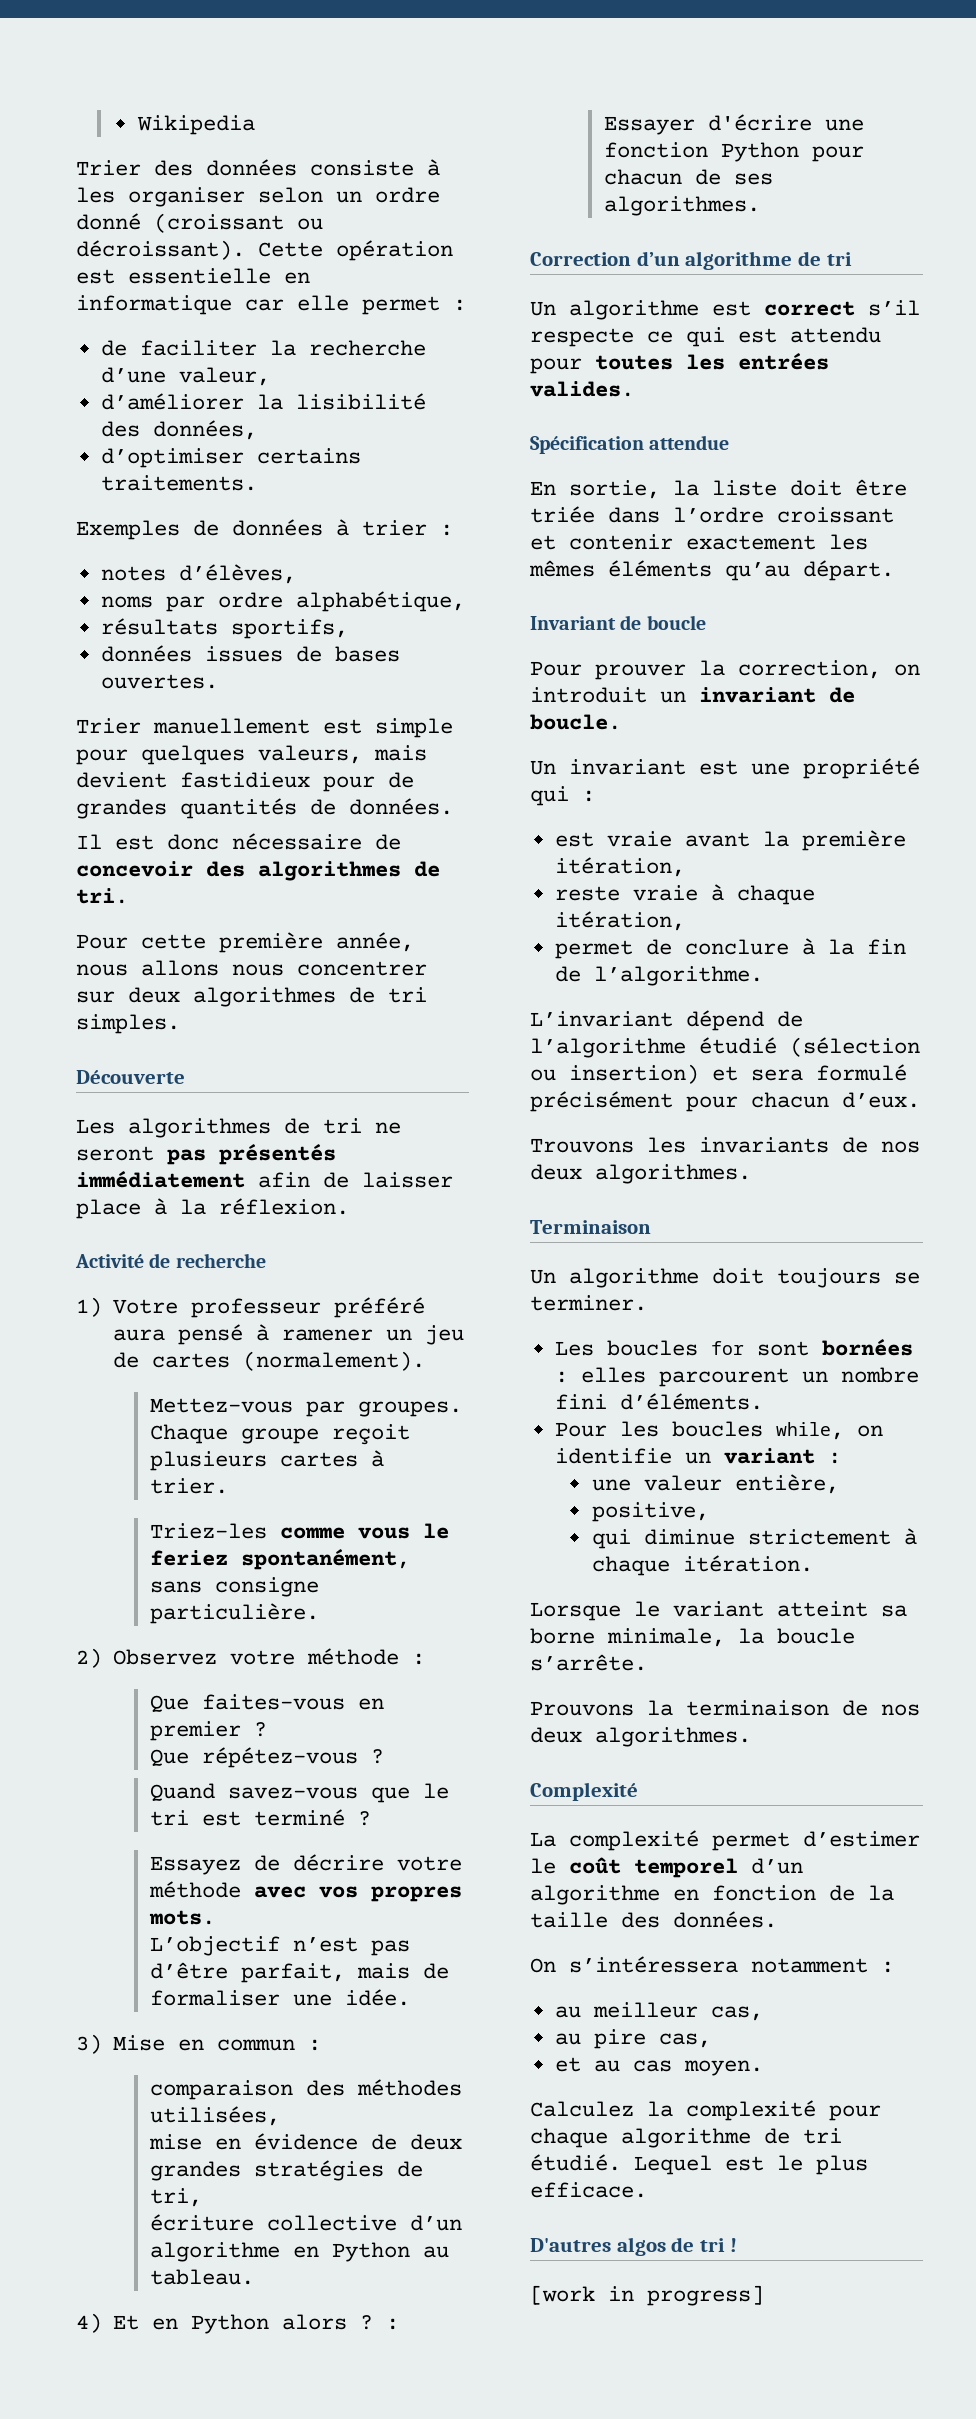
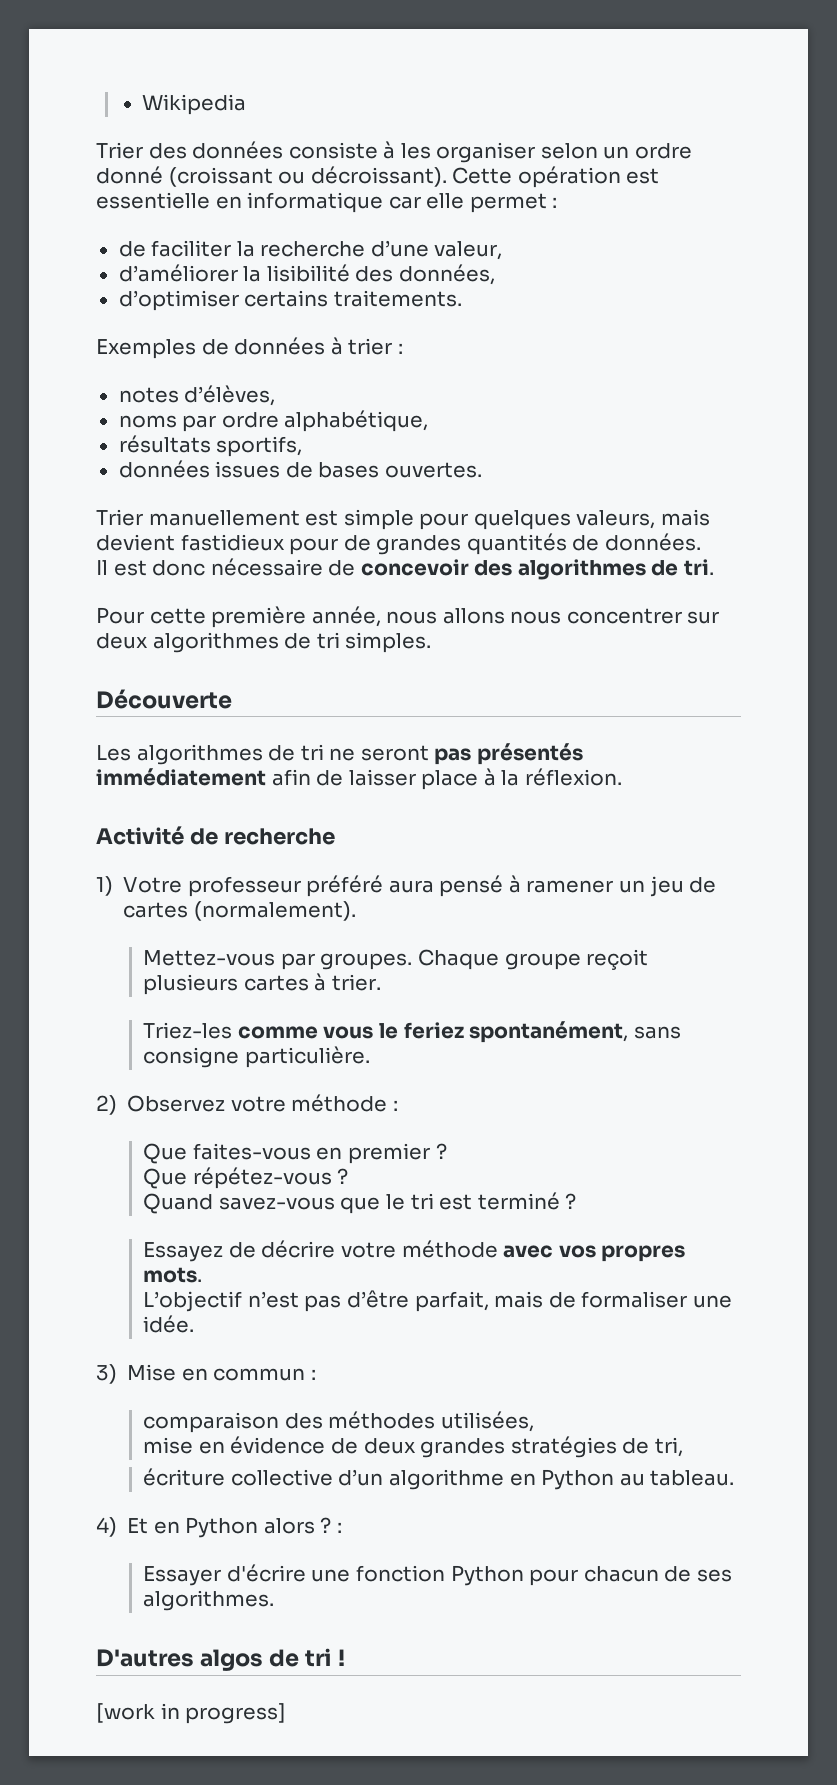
[530,251,852,270] [530,300,920,320] [530,327,881,347] [530,352,829,374] [530,381,634,397] [530,435,730,454] [530,479,907,499] [530,506,894,523] [530,534,868,550] [529,560,894,581] [530,615,706,630] [530,660,920,680] [530,687,855,703] [530,714,621,730] [530,758,920,779] [530,786,595,806] [554,830,906,851] [554,857,685,877] [554,884,815,905] [554,911,685,931] [554,938,906,959] [554,966,763,986] [530,1010,803,1031] [530,1037,920,1058] [530,1064,907,1084] [530,1091,920,1112] [530,1137,920,1153] [530,1164,751,1184] [530,1220,651,1234] [530,1268,920,1288] [530,1295,647,1311] [554,1338,913,1356] [554,1367,919,1387] [554,1393,763,1410] [554,1421,883,1440] [554,1448,841,1464] [591,1474,839,1494] [591,1502,709,1522] [591,1528,917,1549] [591,1555,813,1576] [530,1601,907,1621] [530,1628,855,1647] [530,1654,647,1671] [530,1700,920,1716] [530,1727,751,1747] [530,1782,638,1801] [530,1830,920,1851] [530,1857,803,1878] [530,1885,894,1905] [530,1911,777,1928] [530,1956,894,1973] [554,2002,763,2021] [554,2029,711,2049] [554,2057,763,2076] [530,2100,881,2121] [530,2128,842,2148] [530,2154,868,2175] [530,2182,647,2198] // Correction d’un algorithme de tri // Un algorithme est correct s’il respecte ce qui est attendu pour toutes les entrées valides. // Spécification attendue // En sortie, la liste doit être triée dans l’ordre croissant et contenir exactement les mêmes éléments qu’au départ. // Invariant de boucle // Pour prouver la correction, on introduit un invariant de boucle. // Un invariant est une propriété qui : // est vraie avant la première itération, // reste vraie à chaque itération, // permet de conclure à la fin de l’algorithme. // L’invariant dépend de l’algorithme étudié (sélection ou insertion) et sera formulé précisément pour chacun d’eux. // Trouvons les invariants de nos deux algorithmes. // Terminaison // Un algorithme doit toujours se terminer. // Les boucles for sont bornées : elles parcourent un nombre fini d’éléments. // Pour les boucles while, on identifie un variant : // une valeur entière, // positive, // qui diminue strictement à chaque itération. // Lorsque le variant atteint sa borne minimale, la boucle s’arrête. // Prouvons la terminaison de nos deux algorithmes. // Complexité // La complexité permet d’estimer le coût temporel d’un algorithme en fonction de la taille des données. // On s’intéressera notamment : // au meilleur cas, // au pire cas, // et au cas moyen. // Calculez la complexité pour chaque algorithme de tri étudié. Lequel est le plus efficace. -> (275, 1600) none

